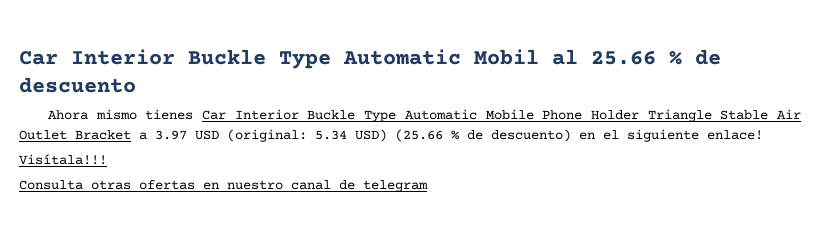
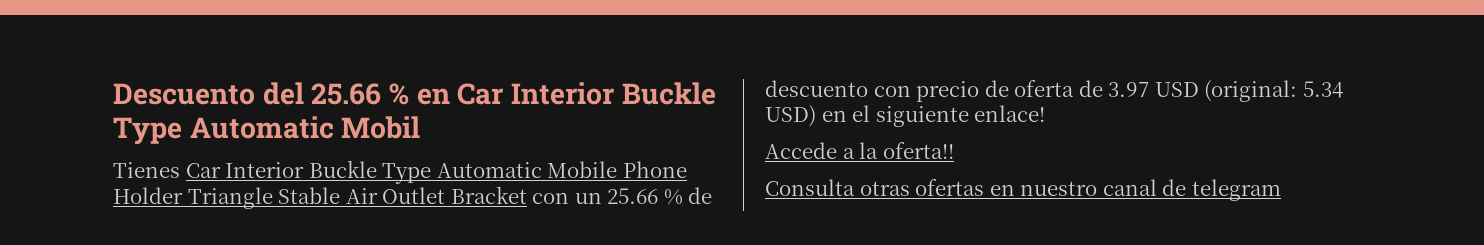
(19, 58) none -> [113,82,450,105] Descuento del 25.66 % en
[552,49,721,65] [19,77,136,93] [47,109,194,120] al 25.66 % de descuento // Ahora mismo tienes -> [113,162,180,178] // Tienes
[139,132,147,140] a -> [532,187,713,205] [765,80,1103,102] con un 25.66 % de descuento con precio de oferta de
[395,129,571,142] (25.66 % de descuento) -> (816, 116) none
[19,154,107,165] Visítala!!! -> [765,142,954,159] Accede a la oferta!!

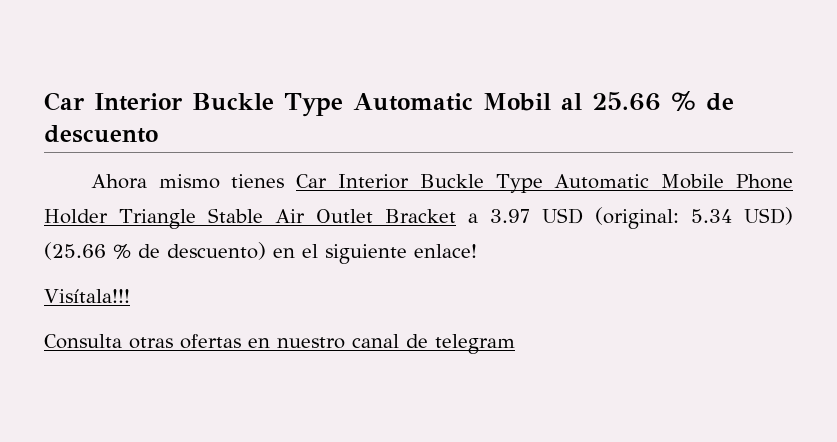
[113,82,450,105] Descuento del 25.66 % en -> (44, 101) none
[113,162,180,178] // Tienes -> [560,91,734,111] [44,125,158,143] [90,174,285,189] al 25.66 % de descuento // Ahora mismo tienes
[532,187,713,205] [765,80,1103,102] con un 25.66 % de descuento con precio de oferta de -> [467,213,478,223] a
(816, 116) none -> [44,242,266,260] (25.66 % de descuento)
[765,142,954,159] Accede a la oferta!! -> [44,289,130,303] Visítala!!!

